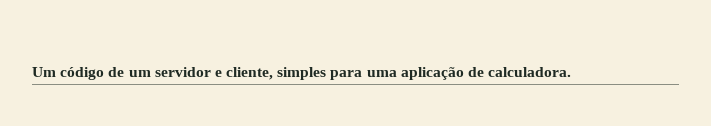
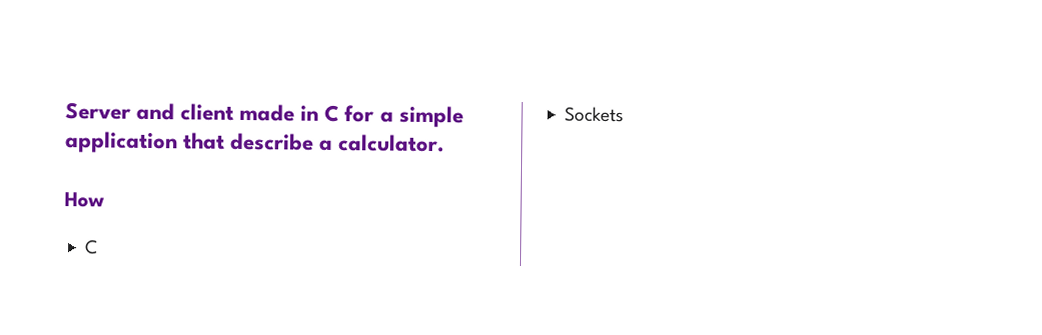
[32,67,572,80] Um código de um servidor e cliente, simples para uma aplicação de calculadora. -> [65,102,464,128] [65,131,446,154] [64,192,105,208] [85,239,99,255] [564,106,625,123] Server and client made in C for a simple application that describe a calculator. // How // C // Sockets

